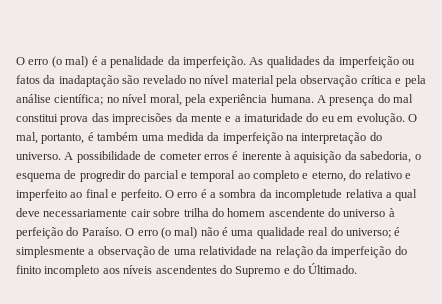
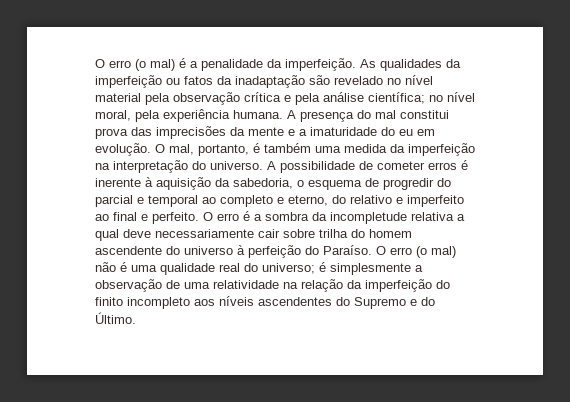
[308,263,358,274] Últimado. -> [95,312,136,324] Último.

